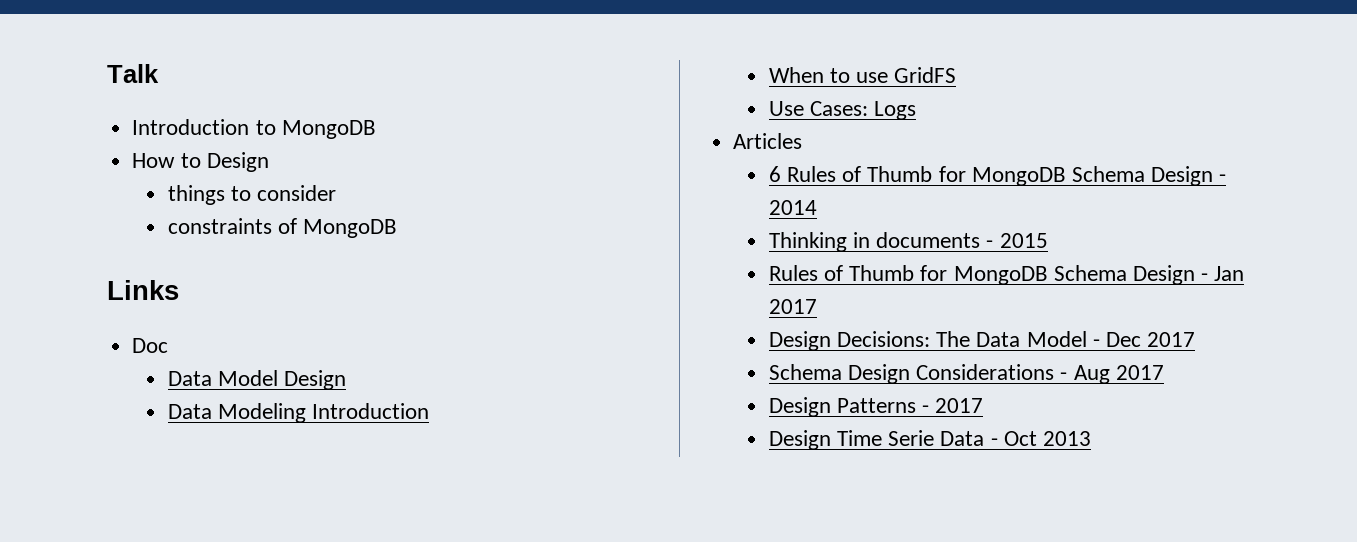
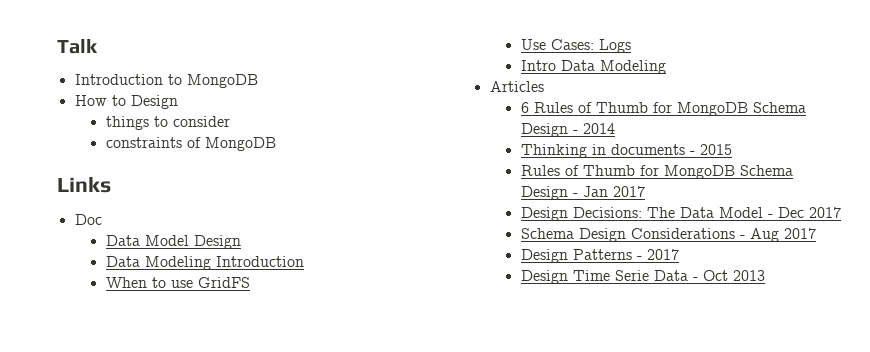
(917, 110) none -> [520,60,666,74] // Intro Data Modeling

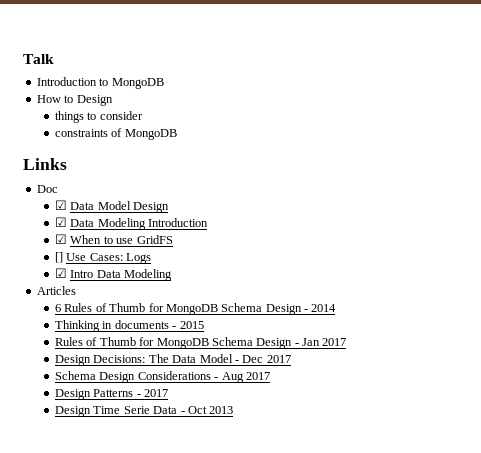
(102, 219) none -> [55,200,68,210] ☑
(241, 242) none -> [55,217,68,227] ☑
(304, 261) none -> [55,234,68,244] ☑
(250, 282) none -> [55,252,64,263] []
(631, 46) none -> [55,268,68,278] ☑

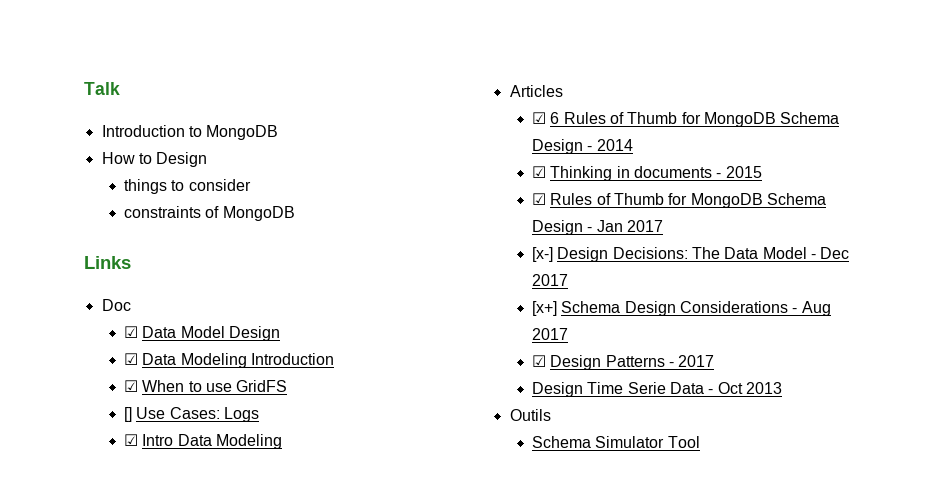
(76, 290) none -> [532,112,547,124] ☑
(337, 308) none -> [532,166,547,178] ☑
(204, 325) none -> [532,193,547,205] ☑
(347, 342) none -> [532,247,554,262] [x-]
(291, 359) none -> [532,301,558,316] [x+]
(270, 376) none -> [532,355,547,367] ☑
(234, 410) none -> [509,409,551,421] [532,436,700,448] // Outils // Schema Simulator Tool

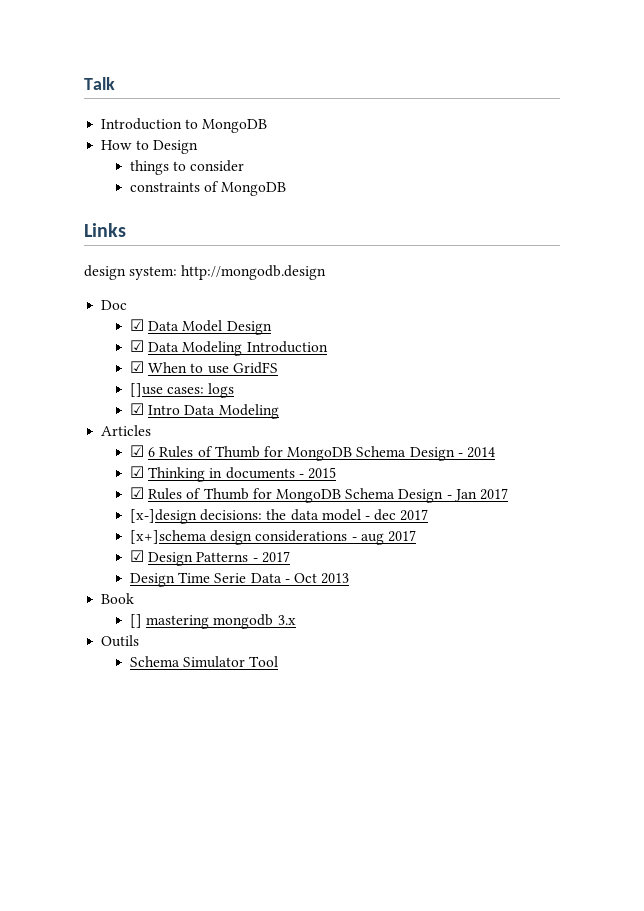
(131, 262) none -> [84,265,327,280] // design system: http://mongodb.design
[124,407,259,422] [] Use Cases: Logs -> [130,383,235,398] []use cases: logs
[532,247,850,262] [532,274,569,286] [532,301,831,316] [x-] Design Decisions: The Data Model - Dec 2017 // [x+] Schema Design Considerations - Aug -> [130,509,429,524] [130,530,384,545] [x-]design decisions: the data model - dec 2017 // [x+]schema design considerations - aug
(782, 388) none -> [101,593,135,604] [130,614,296,629] // Book // [] mastering mongodb 3.x

